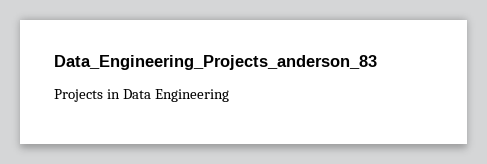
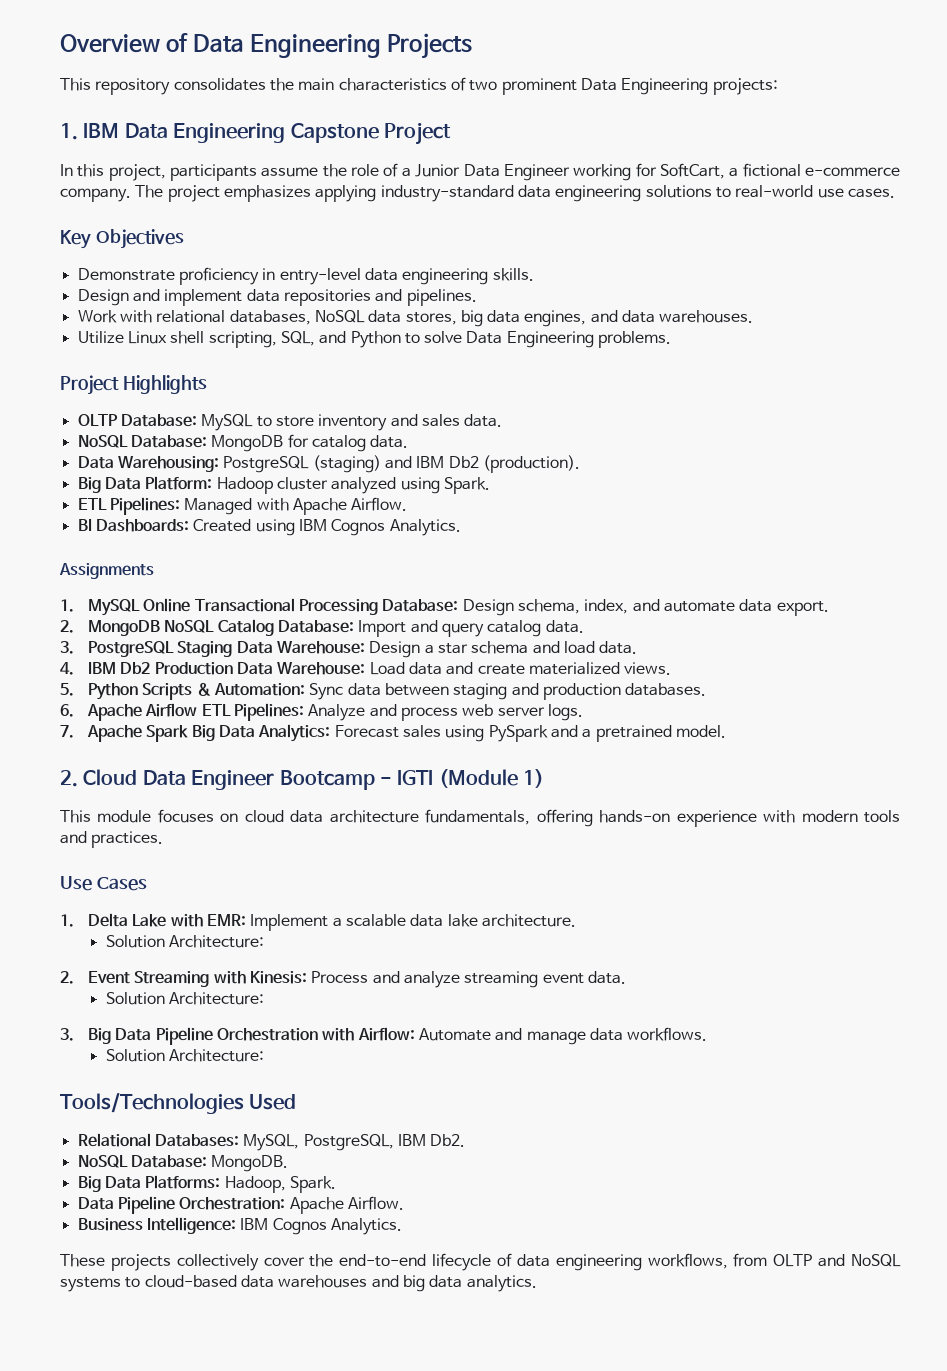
[54,55,377,70] [54,89,229,102] Data_Engineering_Projects_anderson_83 // Projects in Data Engineering -> [60,33,473,59] [60,77,778,95] [60,122,451,145] [60,163,901,181] [60,185,895,202] [60,229,184,249] [77,267,534,285] [77,289,477,306] [77,310,754,327] [77,331,672,348] [60,375,207,395] [77,414,503,431] [77,434,409,452] [77,455,580,473] [77,476,490,494] [77,497,408,515] [77,519,461,536] [59,563,154,579] [60,598,829,616] [60,619,584,637] [60,641,638,658] [60,662,672,675] [60,683,707,700] [60,703,583,721] [60,724,726,742] [60,769,545,790] [60,809,900,827] [60,831,164,848] [60,876,147,891] [60,913,576,931] [105,935,264,948] [60,971,626,988] [105,992,264,1005] [60,1027,708,1045] [105,1049,264,1062] [60,1093,297,1114] [77,1133,466,1151] [77,1155,289,1172] [77,1175,336,1193] [77,1196,404,1214] [77,1217,402,1235] [60,1253,902,1271] [60,1275,537,1292] Overview of Data Engineering Projects // This repository consolidates the main characteristics of two prominent Data Engineering projects: // 1. IBM Data Engineering Capstone Project // In this project, participants assume the role of a Junior Data Engineer working for SoftCart, a fictional e-commerce company. The project emphasizes applying industry-standard data engineering solutions to real-world use cases. // Key Objectives // Demonstrate proficiency in entry-level data engineering skills. // Design and implement data repositories and pipelines. // Work with relational databases, NoSQL data stores, big data engines, and data warehouses. // Utilize Linux shell scripting, SQL, and Python to solve Data Engineering problems. // Project Highlights // OLTP Database: MySQL to store inventory and sales data. // NoSQL Database: MongoDB for catalog data. // Data Warehousing: PostgreSQL (staging) and IBM Db2 (production). // Big Data Platform: Hadoop cluster analyzed using Spark. // ETL Pipelines: Managed with Apache Airflow. // BI Dashboards: Created using IBM Cognos Analytics. // Assignments // 1. MySQL Online Transactional Processing Database: Design schema, index, and automate data export. // 2. MongoDB NoSQL Catalog Database: Import and query catalog data. // 3. PostgreSQL Staging Data Warehouse: Design a star schema and load data. // 4. IBM Db2 Production Data Warehouse: Load data and create materialized views. // 5. Python Scripts & Automation: Sync data between staging and production databases. // 6. Apache Airflow ETL Pipelines: Analyze and process web server logs. // 7. Apache Spark Big Data Analytics: Forecast sales using PySpark and a pretrained model. // 2. Cloud Data Engineer Bootcamp - IGTI (Module 1) // This module focuses on cloud data architecture fundamentals, offering hands-on experience with modern tools and practices. // Use Cases // 1. Delta Lake with EMR: Implement a scalable data lake architecture. // Solution Architecture: // 2. Event Streaming with Kinesis: Process and analyze streaming event data. // Solution Architecture: // 3. Big Data Pipeline Orchestration with Airflow: Automate and manage data workflows. // Solution Architecture: // Tools/Technologies Used // Relational Databases: MySQL, PostgreSQL, IBM Db2. // NoSQL Database: MongoDB. // Big Data Platforms: Hadoop, Spark. // Data Pipeline Orchestration: Apache Airflow. // Business Intelligence: IBM Cognos Analytics. // These projects collectively cover the end-to-end lifecycle of data engineering workflows, from OLTP and NoSQL systems to cloud-based data warehouses and big data analytics.

